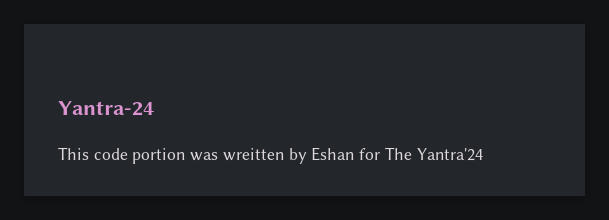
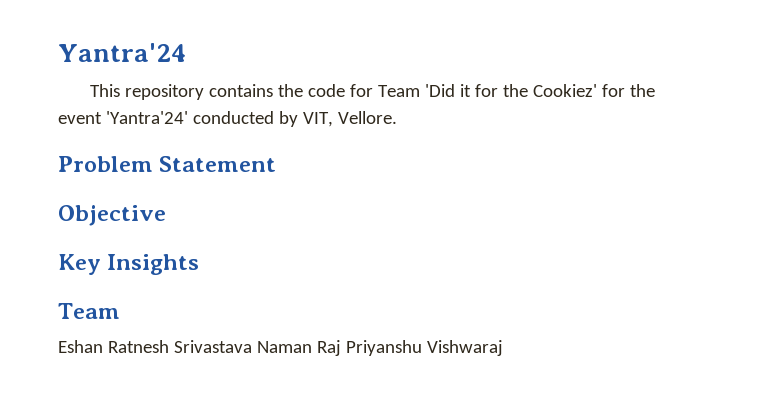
[58,101,154,116] Yantra-24 -> [58,43,187,62] Yantra'24
[93,147,483,164] code portion was wreitten by Eshan for The Yantra'24 -> [125,84,656,100] [58,111,397,127] [58,156,277,172] [58,205,166,226] [58,254,200,275] [58,303,120,319] [58,340,503,356] repository contains the code for Team 'Did it for the Cookiez' for the event 'Yantra'24' conducted by VIT, Vellore. // Problem Statement // Objective // Key Insights // Team // Eshan Ratnesh Srivastava Naman Raj Priyanshu Vishwaraj

